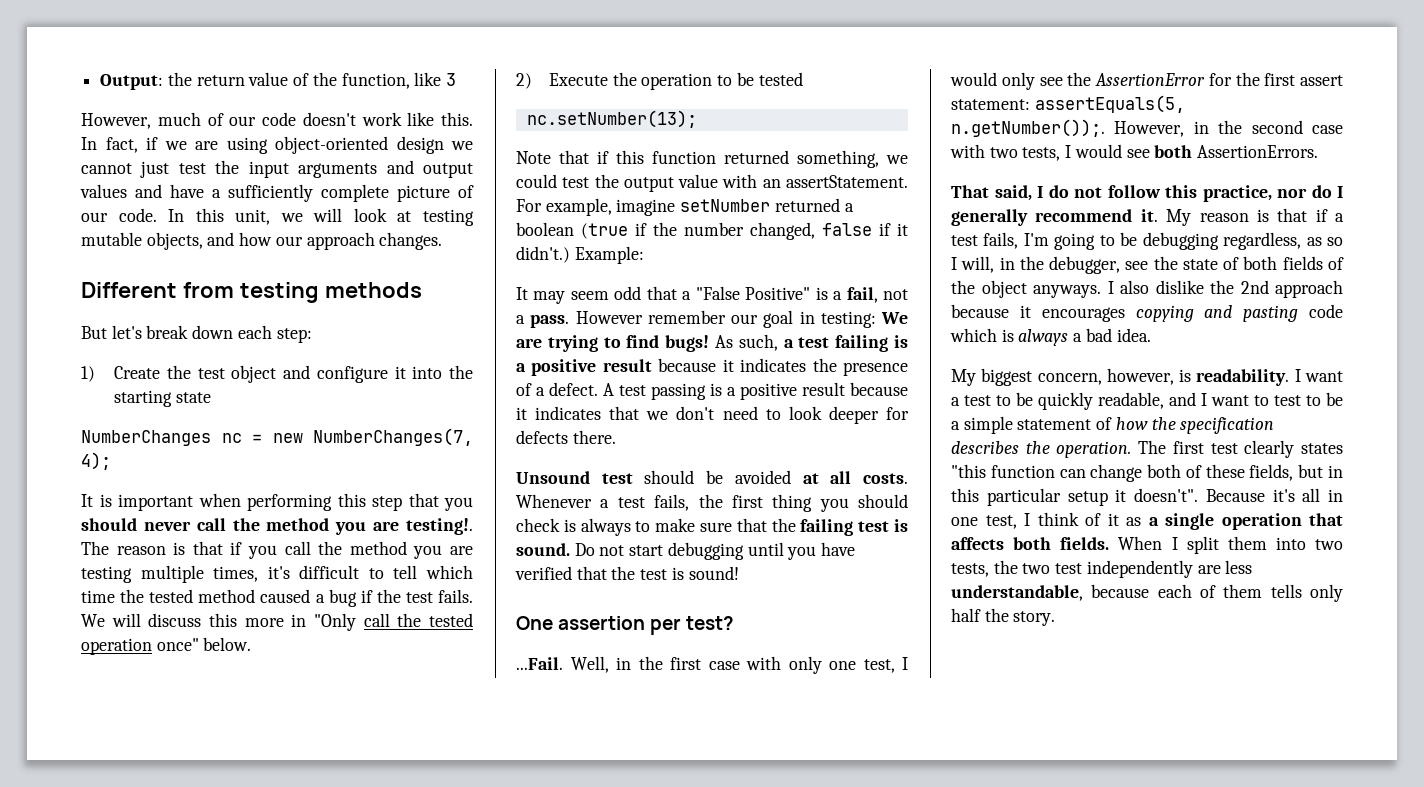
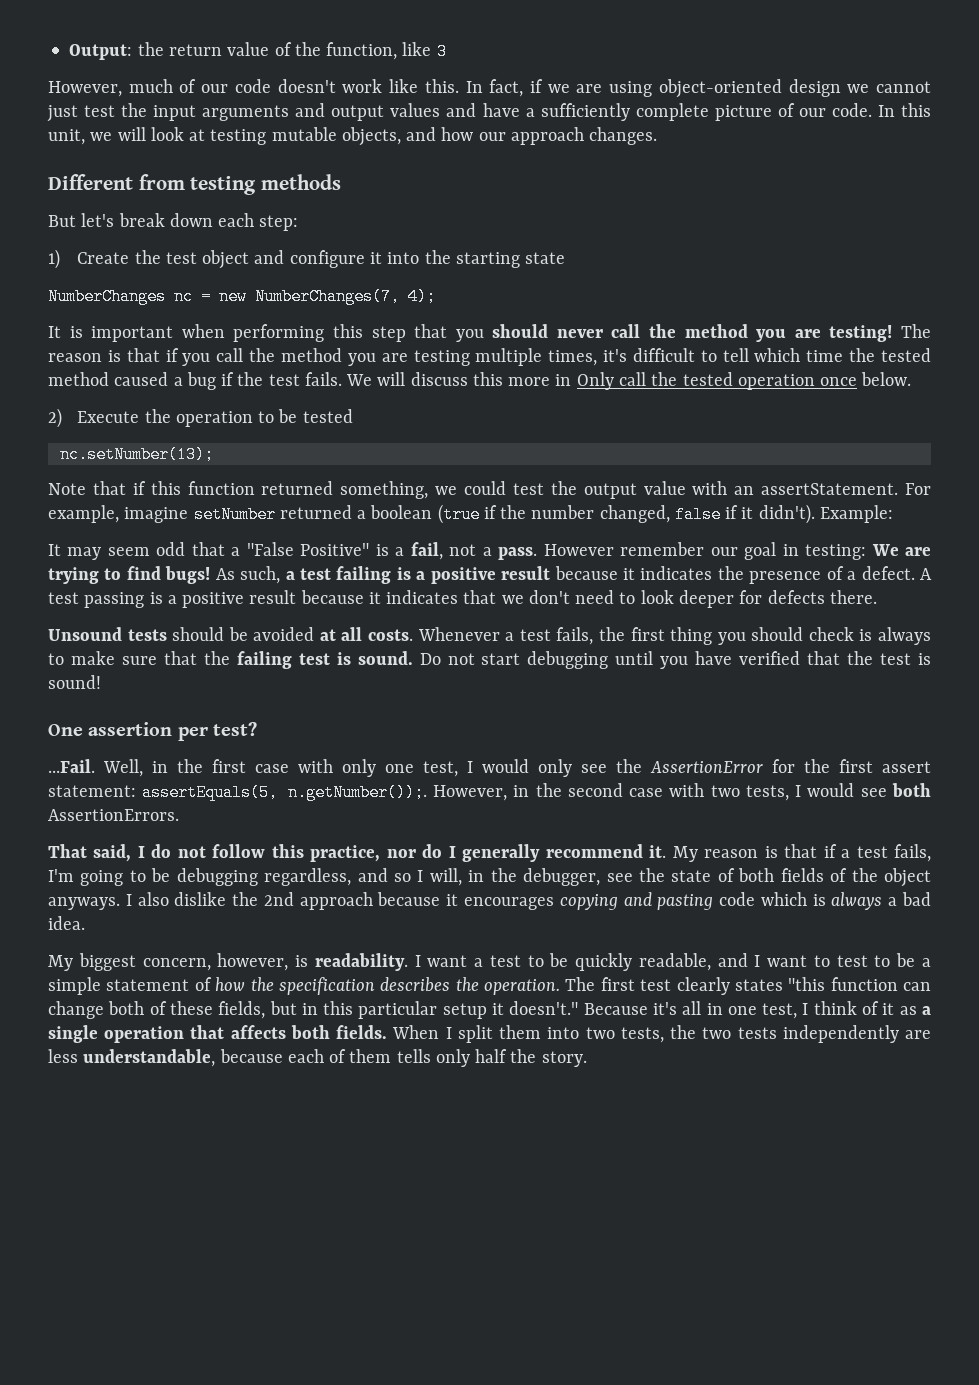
[406,518,473,535] testing!. -> [829,325,893,342] testing!
[314,613,356,631] "Only -> [576,372,614,390] Only
[156,638,199,651] once" -> [820,377,858,386] once
[516,246,570,263] didn't.) -> [758,504,815,524] didn't).
[601,473,633,484] test -> [127,629,167,641] tests
[1306,237,1322,246] as -> [357,868,388,882] and
[1134,488,1198,502] doesn't". -> [509,1001,579,1015] doesn't."
[1055,563,1083,574] test -> [737,1027,777,1039] tests

